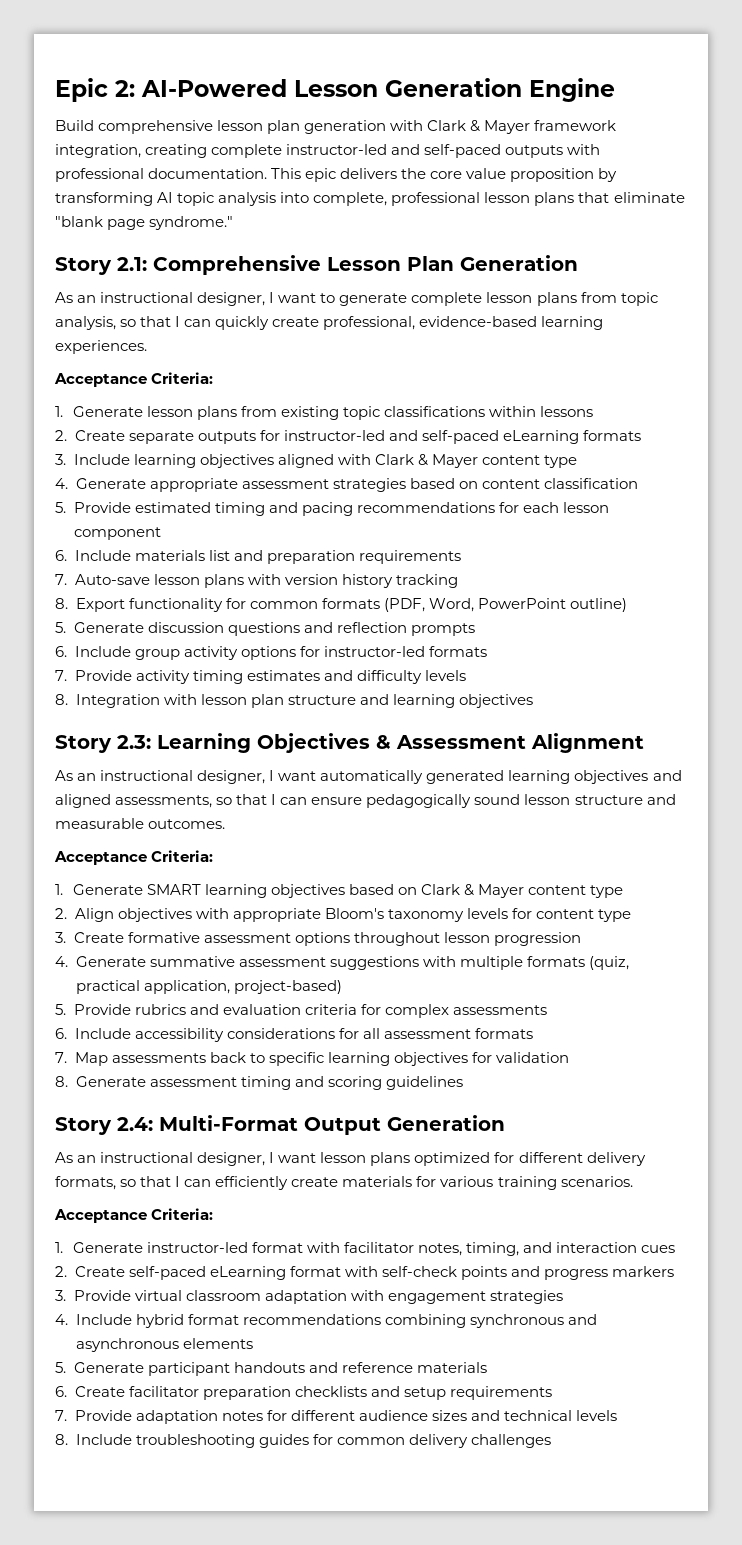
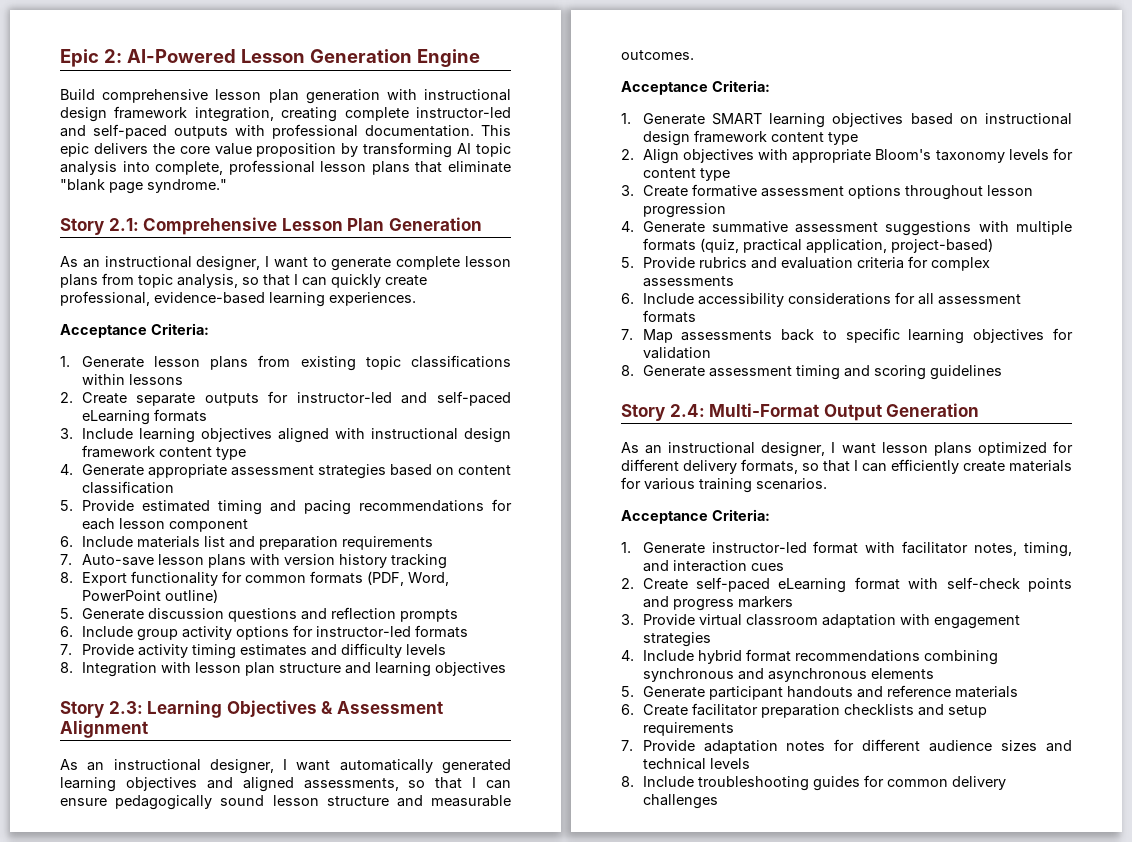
[427,120,531,134] Clark & Mayer -> [424,89,511,101] [60,107,107,122] instructional design
[374,454,478,468] Clark & Mayer -> [370,428,511,443] [81,445,155,458] instructional design framework
[421,884,525,898] Clark & Mayer -> [985,113,1072,125] [642,130,767,146] instructional design framework

